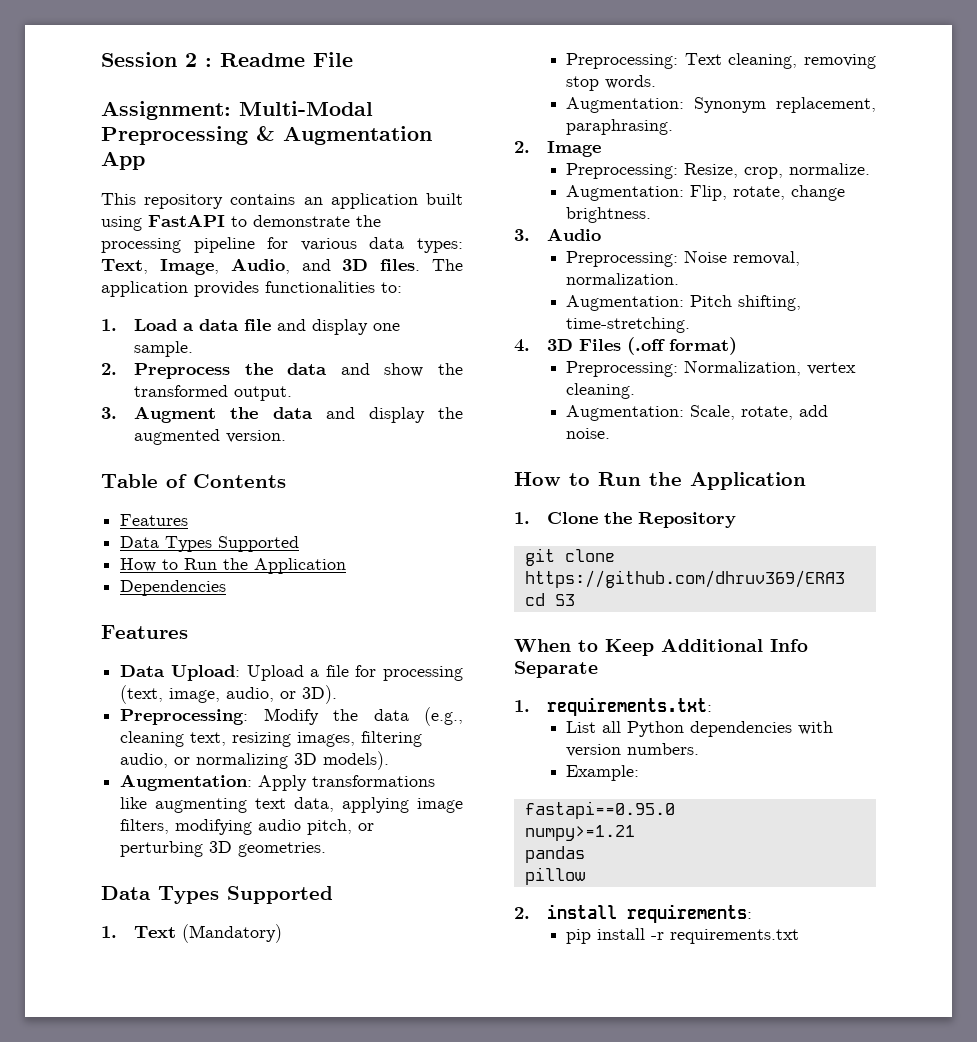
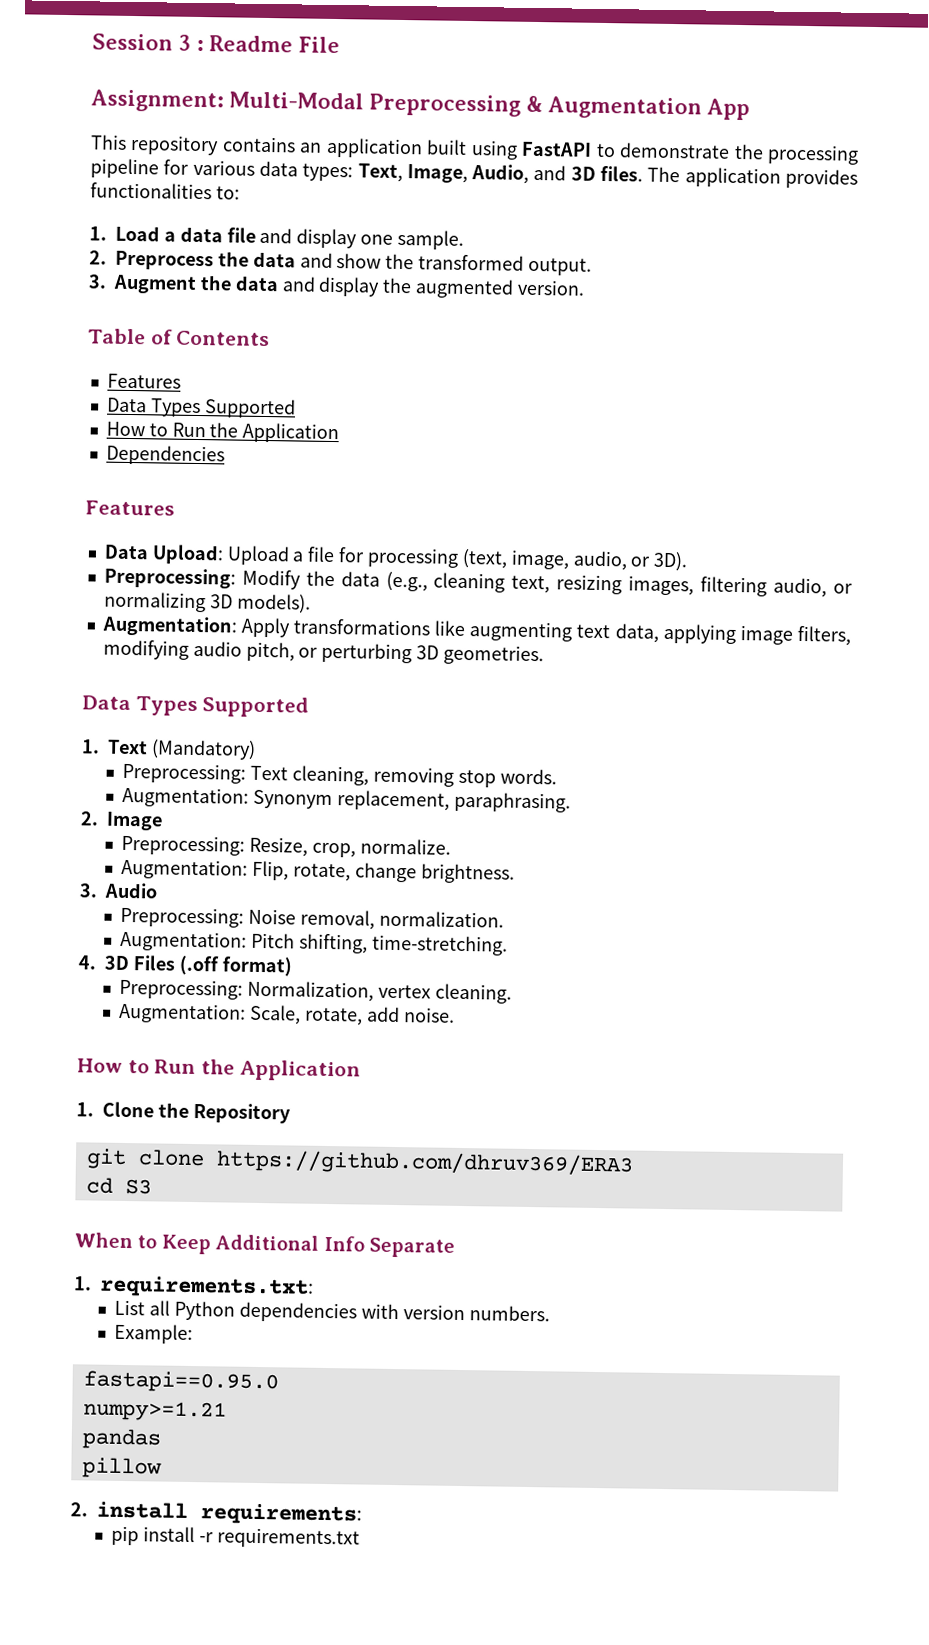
[185,53,197,67] 2 -> [178,34,191,51] 3

